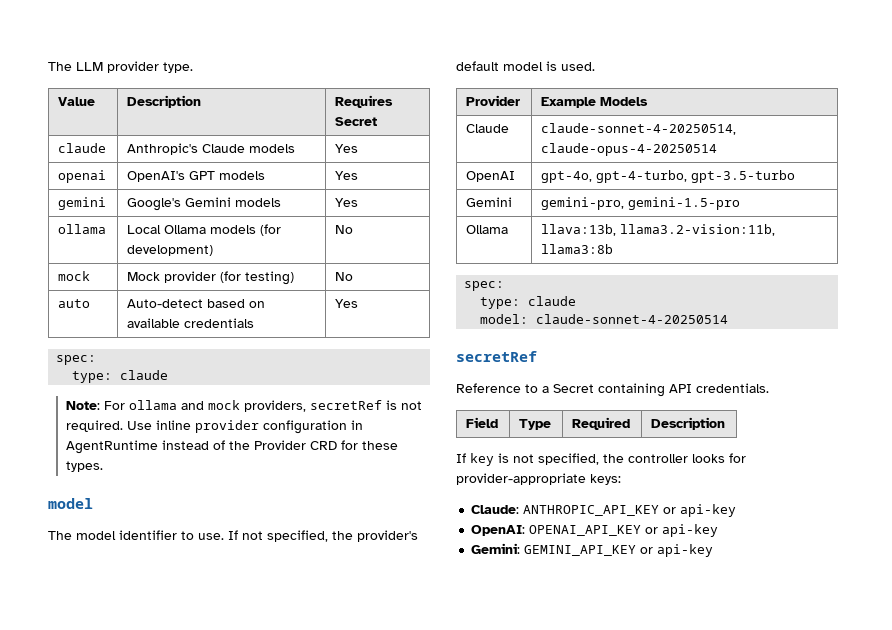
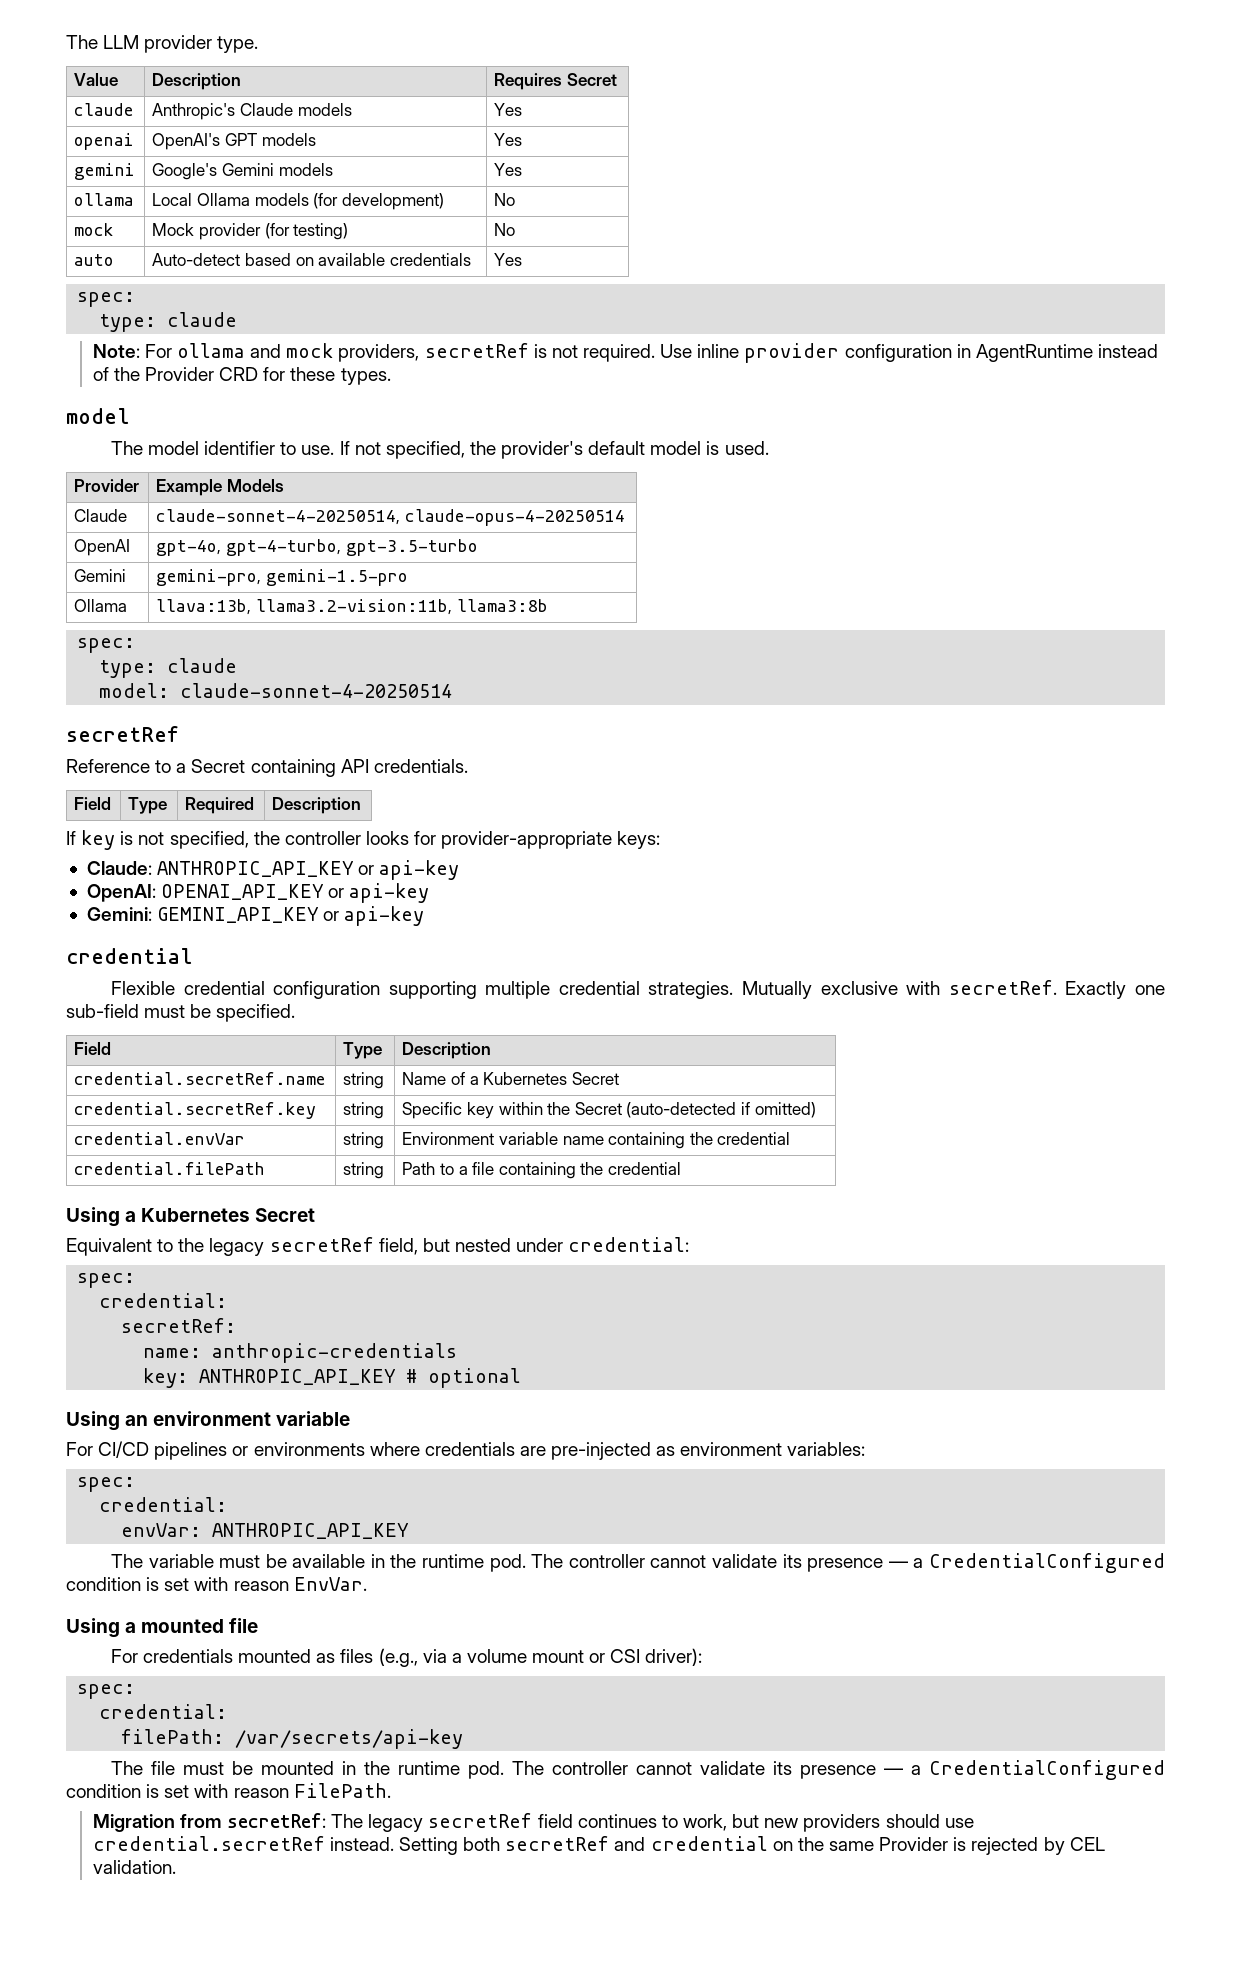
(714, 550) none -> [66,948,193,964] [110,980,1166,999] [66,1004,296,1022] [74,1042,112,1055] [343,1042,383,1059] [402,1042,492,1059] [74,1072,327,1085] [343,1072,385,1089] [402,1072,619,1085] [74,1102,317,1119] [343,1102,385,1119] [402,1102,816,1119] [74,1132,246,1145] [343,1132,385,1149] [402,1132,791,1149] [74,1162,266,1175] [343,1162,385,1179] [402,1162,681,1179] [66,1207,316,1227] [66,1237,690,1256] [77,1273,136,1288] [99,1293,228,1308] [121,1318,237,1333] [143,1343,458,1363] [143,1368,522,1388] [66,1411,351,1431] [66,1441,866,1460] [77,1477,136,1492] [99,1497,228,1512] [121,1523,410,1539] [110,1553,1165,1573] [66,1577,367,1591] [66,1618,259,1638] [110,1648,703,1667] [77,1684,136,1699] [99,1704,228,1719] [121,1729,464,1749] [110,1760,1165,1780] [66,1783,391,1798] [92,1813,974,1832] [92,1836,1105,1855] [92,1860,176,1874] // credential // Flexible credential configuration supporting multiple credential strategies. Mutually exclusive with secretRef. Exactly one sub-field must be specified. // Field | Type | Description // credential.secretRef.name | string | Name of a Kubernetes Secret // credential.secretRef.key | string | Specific key within the Secret (auto-detected if omitted) // credential.envVar | string | Environment variable name containing the credential // credential.filePath | string | Path to a file containing the credential // Using a Kubernetes Secret // Equivalent to the legacy secretRef field, but nested under credential: // spec: // credential: // secretRef: // name: anthropic-credentials // key: ANTHROPIC_API_KEY # optional // Using an environment variable // For CI/CD pipelines or environments where credentials are pre-injected as environment variables: // spec: // credential: // envVar: ANTHROPIC_API_KEY // The variable must be available in the runtime pod. The controller cannot validate its presence — a CredentialConfigured condition is set with reason EnvVar. // Using a mounted file // For credentials mounted as files (e.g., via a volume mount or CSI driver): // spec: // credential: // filePath: /var/secrets/api-key // The file must be mounted in the runtime pod. The controller cannot validate its presence — a CredentialConfigured condition is set with reason FilePath. // Migration from secretRef: The legacy secretRef field continues to work, but new providers should use credential.secretRef instead. Setting both secretRef and credential on the same Provider is rejected by CEL validation.

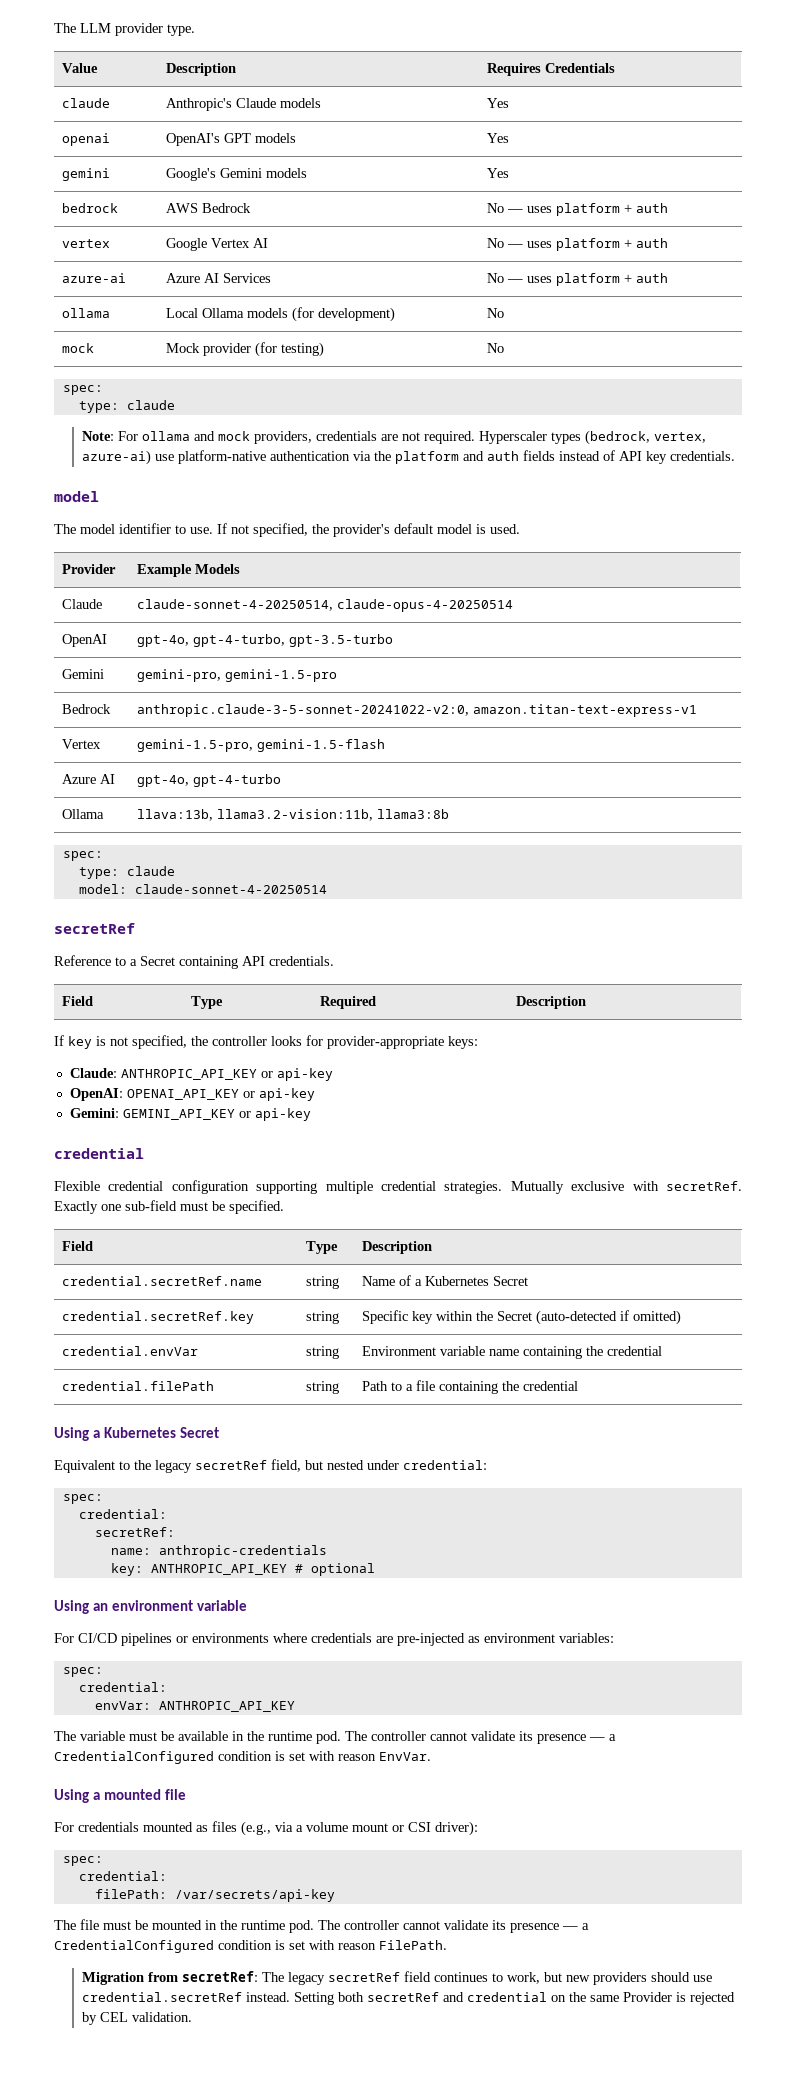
[566,73,617,86] Secret -> [545,63,616,73] Credentials
(523, 169) none -> [62,203,119,213] [166,203,252,213] [487,203,669,216] [62,239,111,248] [166,238,269,251] [487,238,669,251] [62,273,127,283] [166,273,272,283] [487,273,669,286] // bedrock | AWS Bedrock | No — uses platform + auth // vertex | Google Vertex AI | No — uses platform + auth // azure-ai | Azure AI Services | No — uses platform + auth
[74,254,115,266] [152,253,471,266] [494,253,523,266] // auto | Auto-detect based on available credentials | Yes -> (505, 348) none
[424,343,1158,363] [92,367,391,385] secretRef is not required. Use inline provider configuration in AgentRuntime instead of the Provider CRD for these types. -> [315,430,706,445] [81,450,735,465] credentials are not required. Hyperscaler types (bedrock, vertex, azure-ai) use platform-native authentication via the platform and auth fields instead of API key credentials.
(408, 577) none -> [62,704,112,714] [137,704,698,717] [62,739,102,749] [137,739,386,752] [62,774,116,784] [137,774,282,787] // Bedrock | anthropic.claude-3-5-sonnet-20241022-v2:0, amazon.titan-text-express-v1 // Vertex | gemini-1.5-pro, gemini-1.5-flash // Azure AI | gpt-4o, gpt-4-turbo

